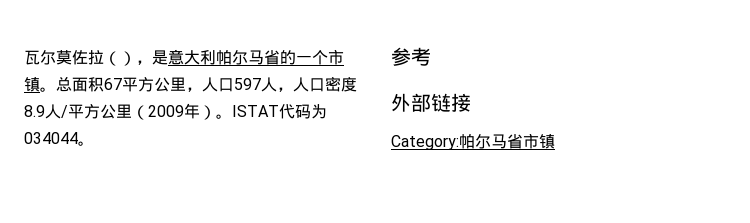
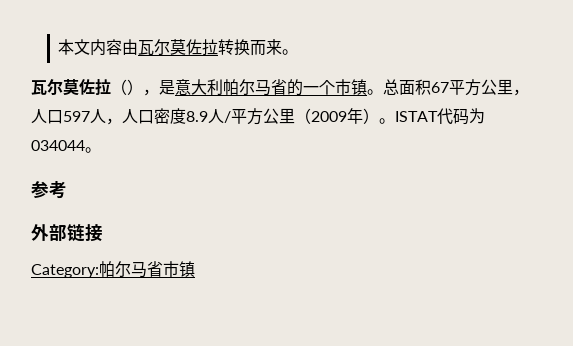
(24, 57) none -> [58,39,299,56] 本文内容由瓦尔莫佐拉转换而来。 //

